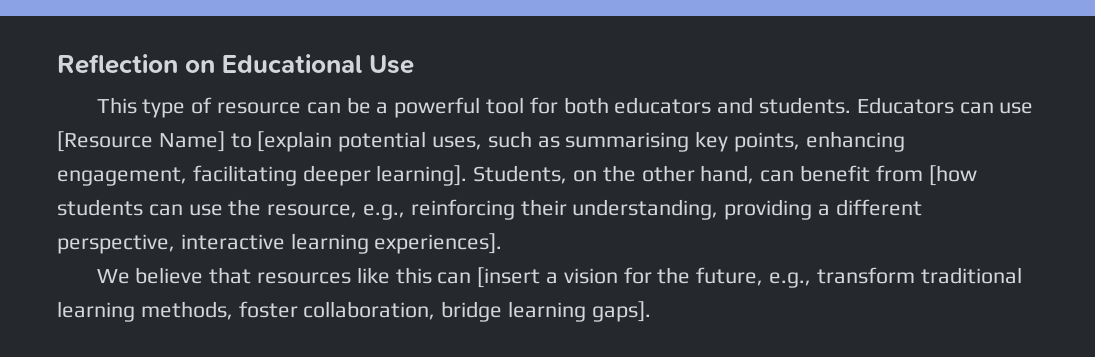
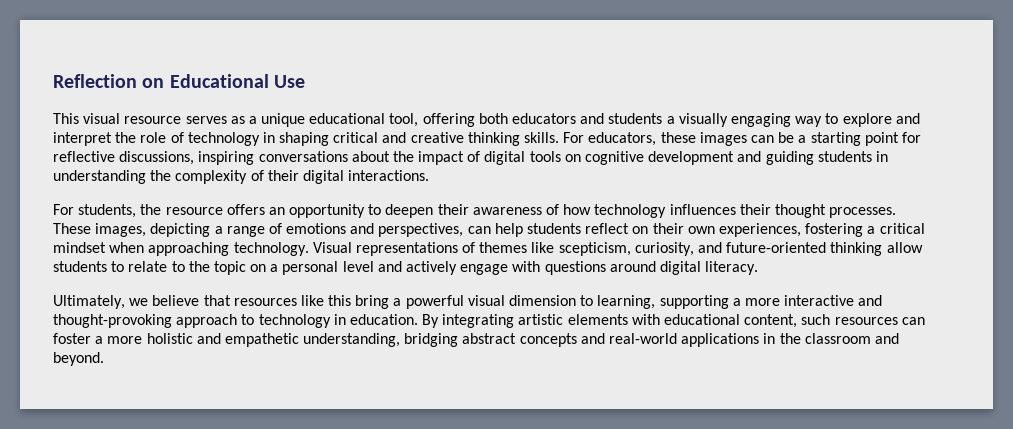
[142,97,1034,118] [57,131,905,152] [57,165,977,186] [57,199,922,220] [57,233,503,254] [96,269,130,284] type of resource can be a powerful tool for both educators and students. Educators can use [Resource Name] to [explain potential uses, such as summarising key points, enhancing engagement, facilitating deeper learning]. Students, on the other hand, can benefit from [how students can use the resource, e.g., reinforcing their understanding, providing a different perspective, interactive learning experiences]. // We -> [83,113,920,127] [53,132,921,146] [53,151,888,165] [53,170,430,184] [53,204,897,218] [53,223,925,237] [53,242,923,256] [53,261,759,275] [53,295,149,309] visual resource serves as a unique educational tool, offering both educators and students a visually engaging way to explore and interpret the role of technology in shaping critical and creative thinking skills. For educators, these images can be a starting point for reflective discussions, inspiring conversations about the impact of digital tools on cognitive development and guiding students in understanding the complexity of their digital interactions. // For students, the resource offers an opportunity to deepen their awareness of how technology influences their thought processes. These images, depicting a range of emotions and perspectives, can help students reflect on their own experiences, fostering a critical mindset when approaching technology. Visual representations of themes like scepticism, curiosity, and future-oriented thinking allow students to relate to the topic on a personal level and actively engage with questions around digital literacy. // Ultimately, we
[437,267,1022,288] [57,301,651,322] can [insert a vision for the future, e.g., transform traditional learning methods, foster collaboration, bridge learning gaps]. -> [355,295,883,309] [53,314,925,328] [53,333,899,347] [53,352,104,366] bring a powerful visual dimension to learning, supporting a more interactive and thought-provoking approach to technology in education. By integrating artistic elements with educational content, such resources can foster a more holistic and empathetic understanding, bridging abstract concepts and real-world applications in the classroom and beyond.

